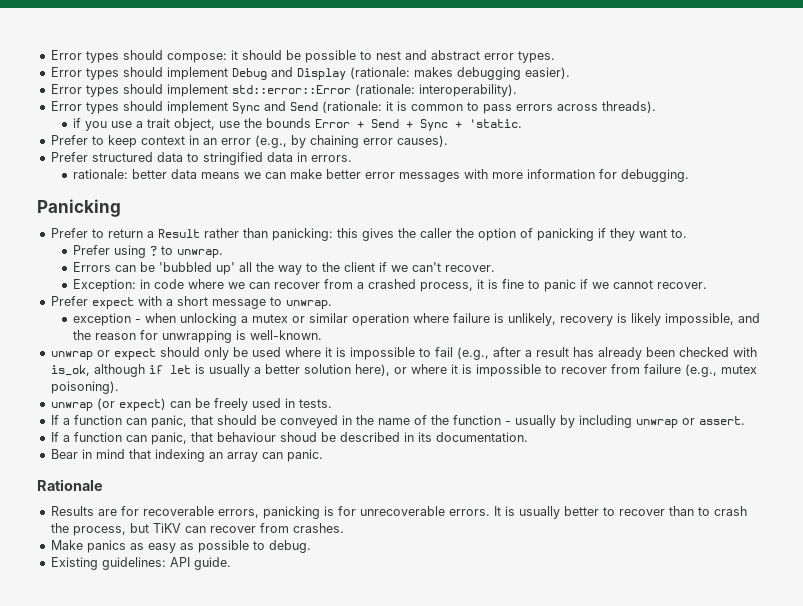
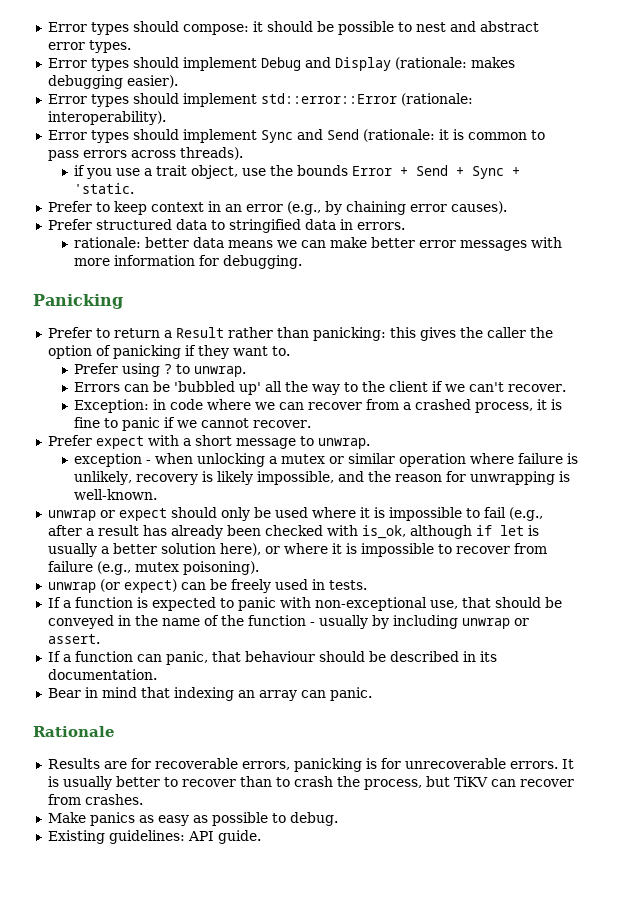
[125,415,187,428] can panic, -> [136,597,458,611] is expected to panic with non-exceptional use,
[279,432,317,442] shoud -> [318,651,365,662] should

